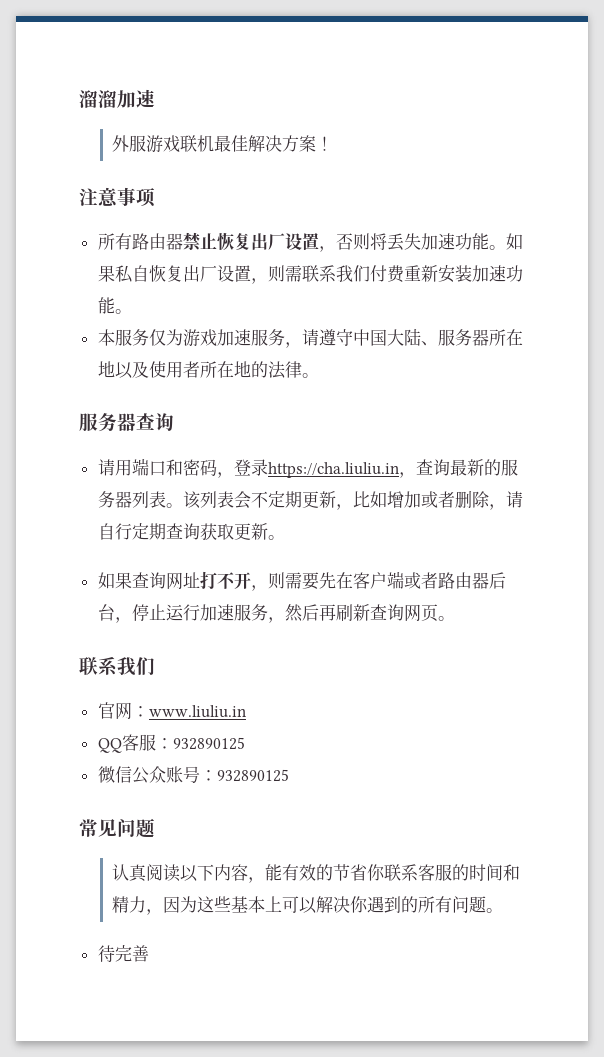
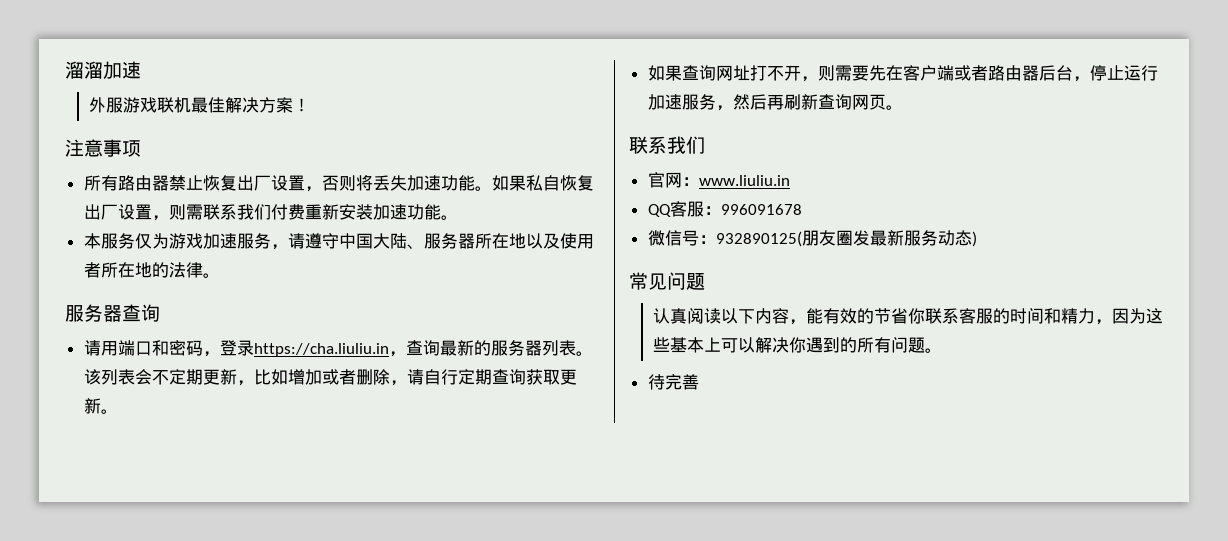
[172,737,245,750] 932890125 -> [720,204,802,215] 996091678
[131,766,289,784] 公众账号：932890125 -> [681,230,977,247] 号：932890125(朋友圈发最新服务动态)

